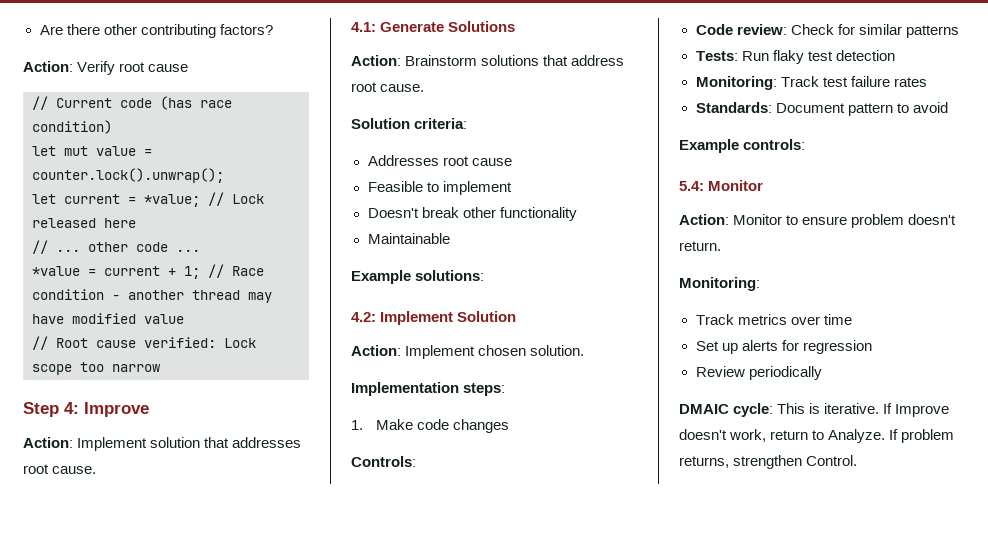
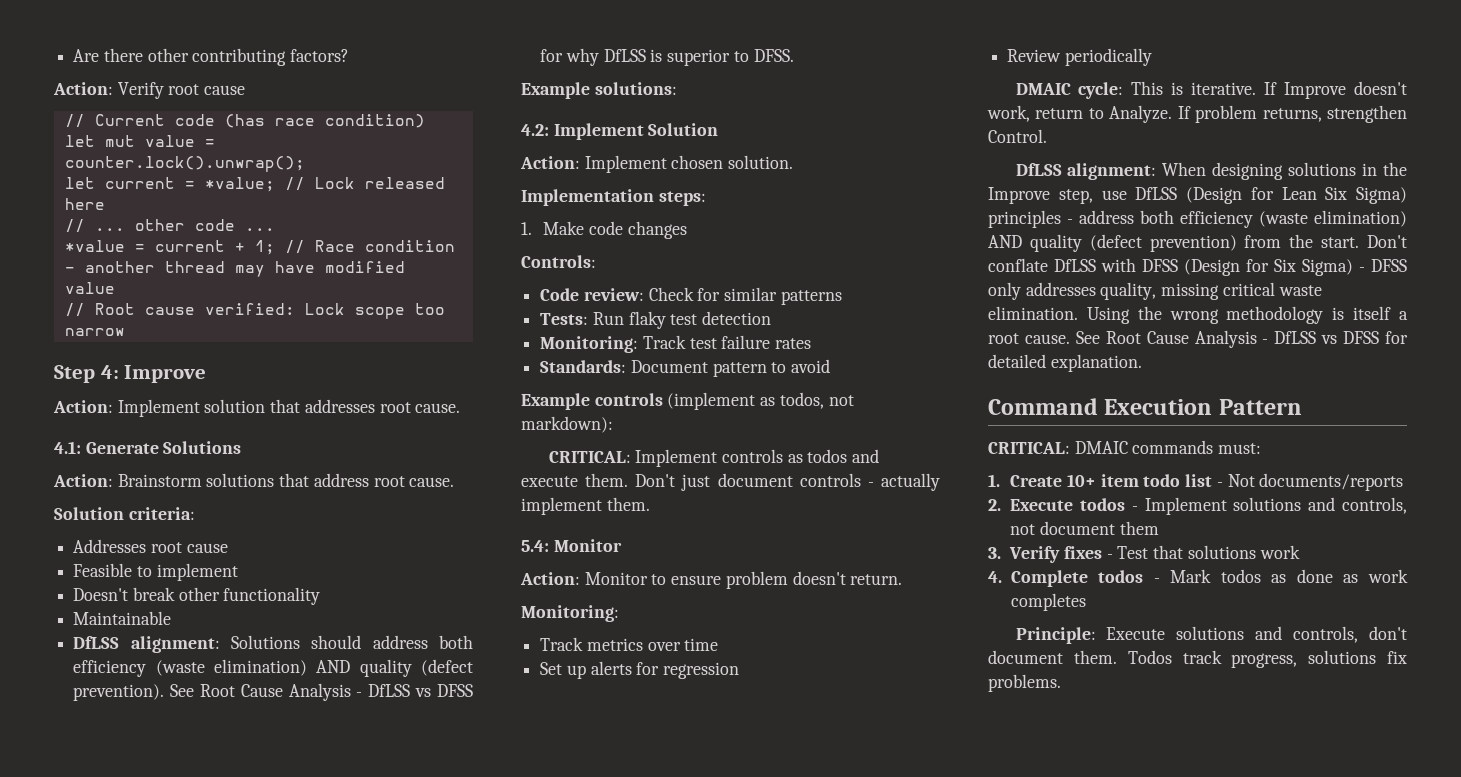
(450, 238) none -> [73,635,474,653] [73,659,474,677] [73,683,473,701] [540,48,794,66] // DfLSS alignment: Solutions should address both efficiency (waste elimination) AND quality (defect prevention). See Root Cause Analysis - DfLSS vs DFSS for why DfLSS is superior to DFSS.
[743,139,806,150] controls: -> [594,392,854,410] [521,416,613,433] [548,449,880,467] [521,473,940,491] [521,497,650,515] controls (implement as todos, not markdown): // CRITICAL: Implement controls as todos and execute them. Don't just document controls - actually implement them.
(858, 460) none -> [1015,162,1407,180] [988,187,1407,204] [988,210,1407,228] [988,234,1407,252] [988,258,1407,276] [988,282,1322,300] [988,306,1408,324] [988,330,1408,348] [988,354,1142,372] [988,398,1302,415] [988,440,1262,454] [988,473,1404,491] [988,497,1407,515] [1010,521,1159,535] [988,545,1300,563] [988,569,1408,587] [1010,593,1086,611] [1015,626,1407,644] [988,650,1407,668] [988,674,1061,692] // DfLSS alignment: When designing solutions in the Improve step, use DfLSS (Design for Lean Six Sigma) principles - address both efficiency (waste elimination) AND quality (defect prevention) from the start. Don't conflate DfLSS with DFSS (Design for Six Sigma) - DFSS only addresses quality, missing critical waste elimination. Using the wrong methodology is itself a root cause. See Root Cause Analysis - DfLSS vs DFSS for detailed explanation. // Command Execution Pattern // CRITICAL: DMAIC commands must: // 1. Create 10+ item todo list - Not documents/reports // 2. Execute todos - Implement solutions and controls, not document them // 3. Verify fixes - Test that solutions work // 4. Complete todos - Mark todos as done as work completes // Principle: Execute solutions and controls, don't document them. Todos track progress, solutions fix problems.

